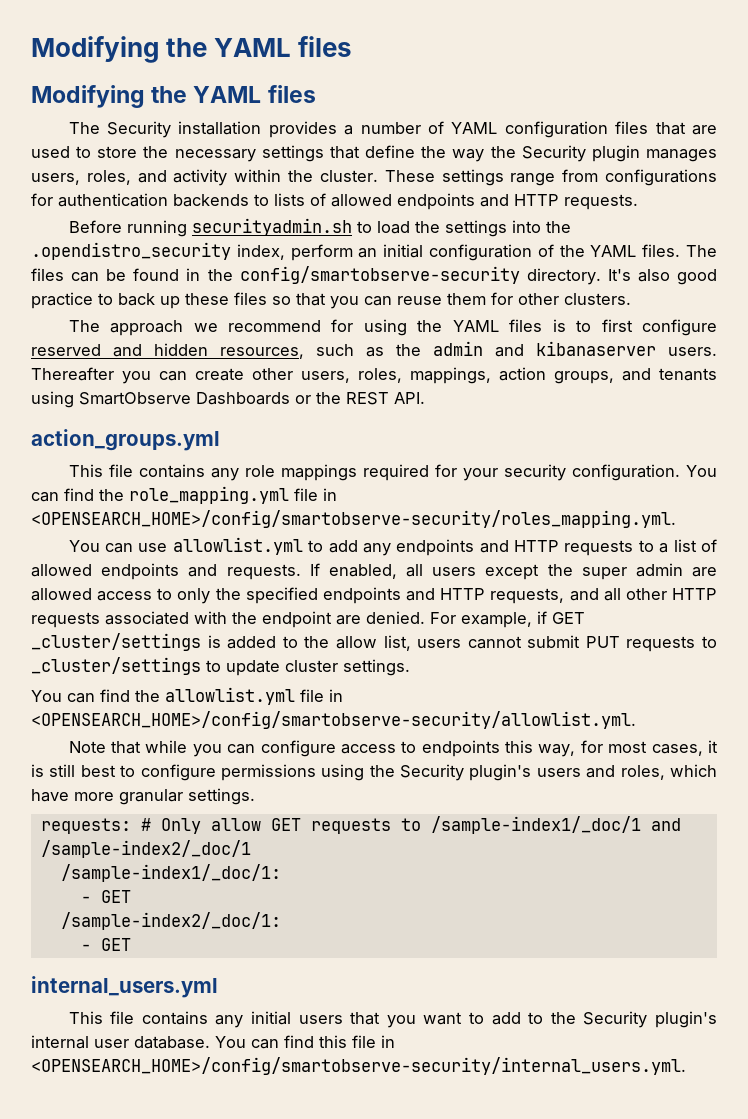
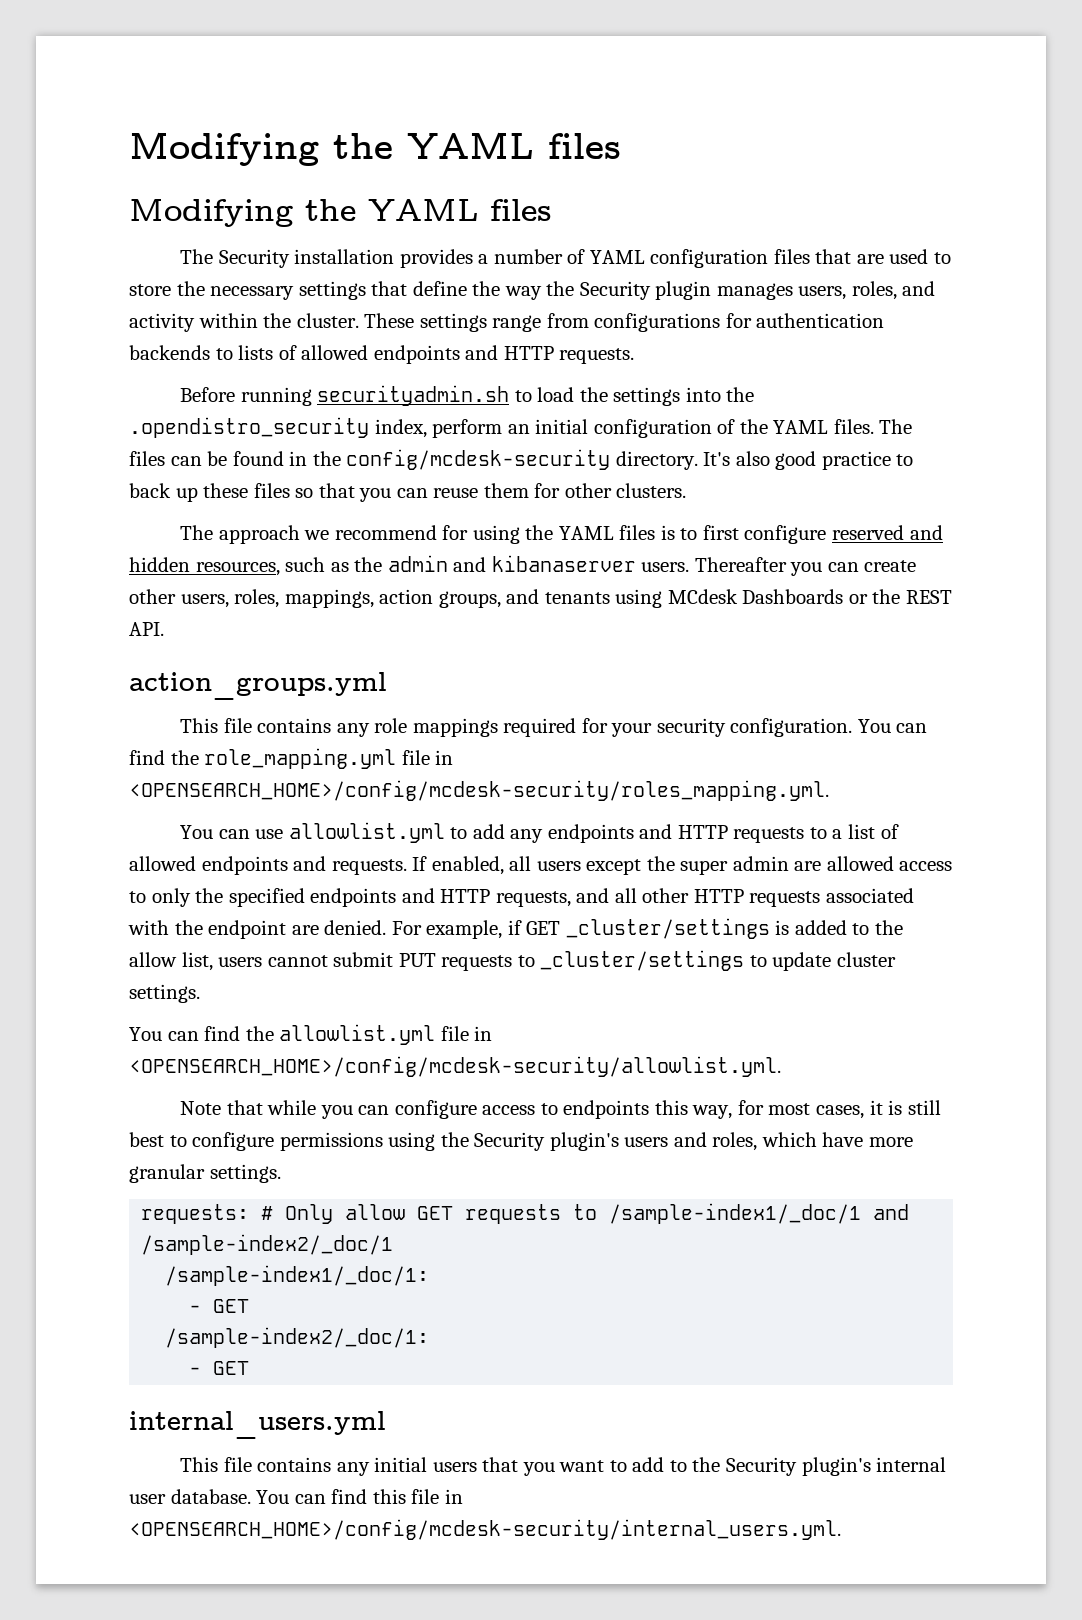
[239,266,520,284] config/smartobserve-security -> [346,449,611,470] config/mcdesk-security
[79,392,191,405] SmartObserve -> [667,589,738,604] MCdesk
[31,510,676,528] <OPENSEARCH_HOME>/config/smartobserve-security/roles_mapping.yml. -> [129,780,829,801] <OPENSEARCH_HOME>/config/mcdesk-security/roles_mapping.yml.
[31,711,636,729] <OPENSEARCH_HOME>/config/smartobserve-security/allowlist.yml. -> [129,1056,781,1077] <OPENSEARCH_HOME>/config/mcdesk-security/allowlist.yml.
[31,1057,686,1075] <OPENSEARCH_HOME>/config/smartobserve-security/internal_users.yml. -> [129,1519,841,1540] <OPENSEARCH_HOME>/config/mcdesk-security/internal_users.yml.

